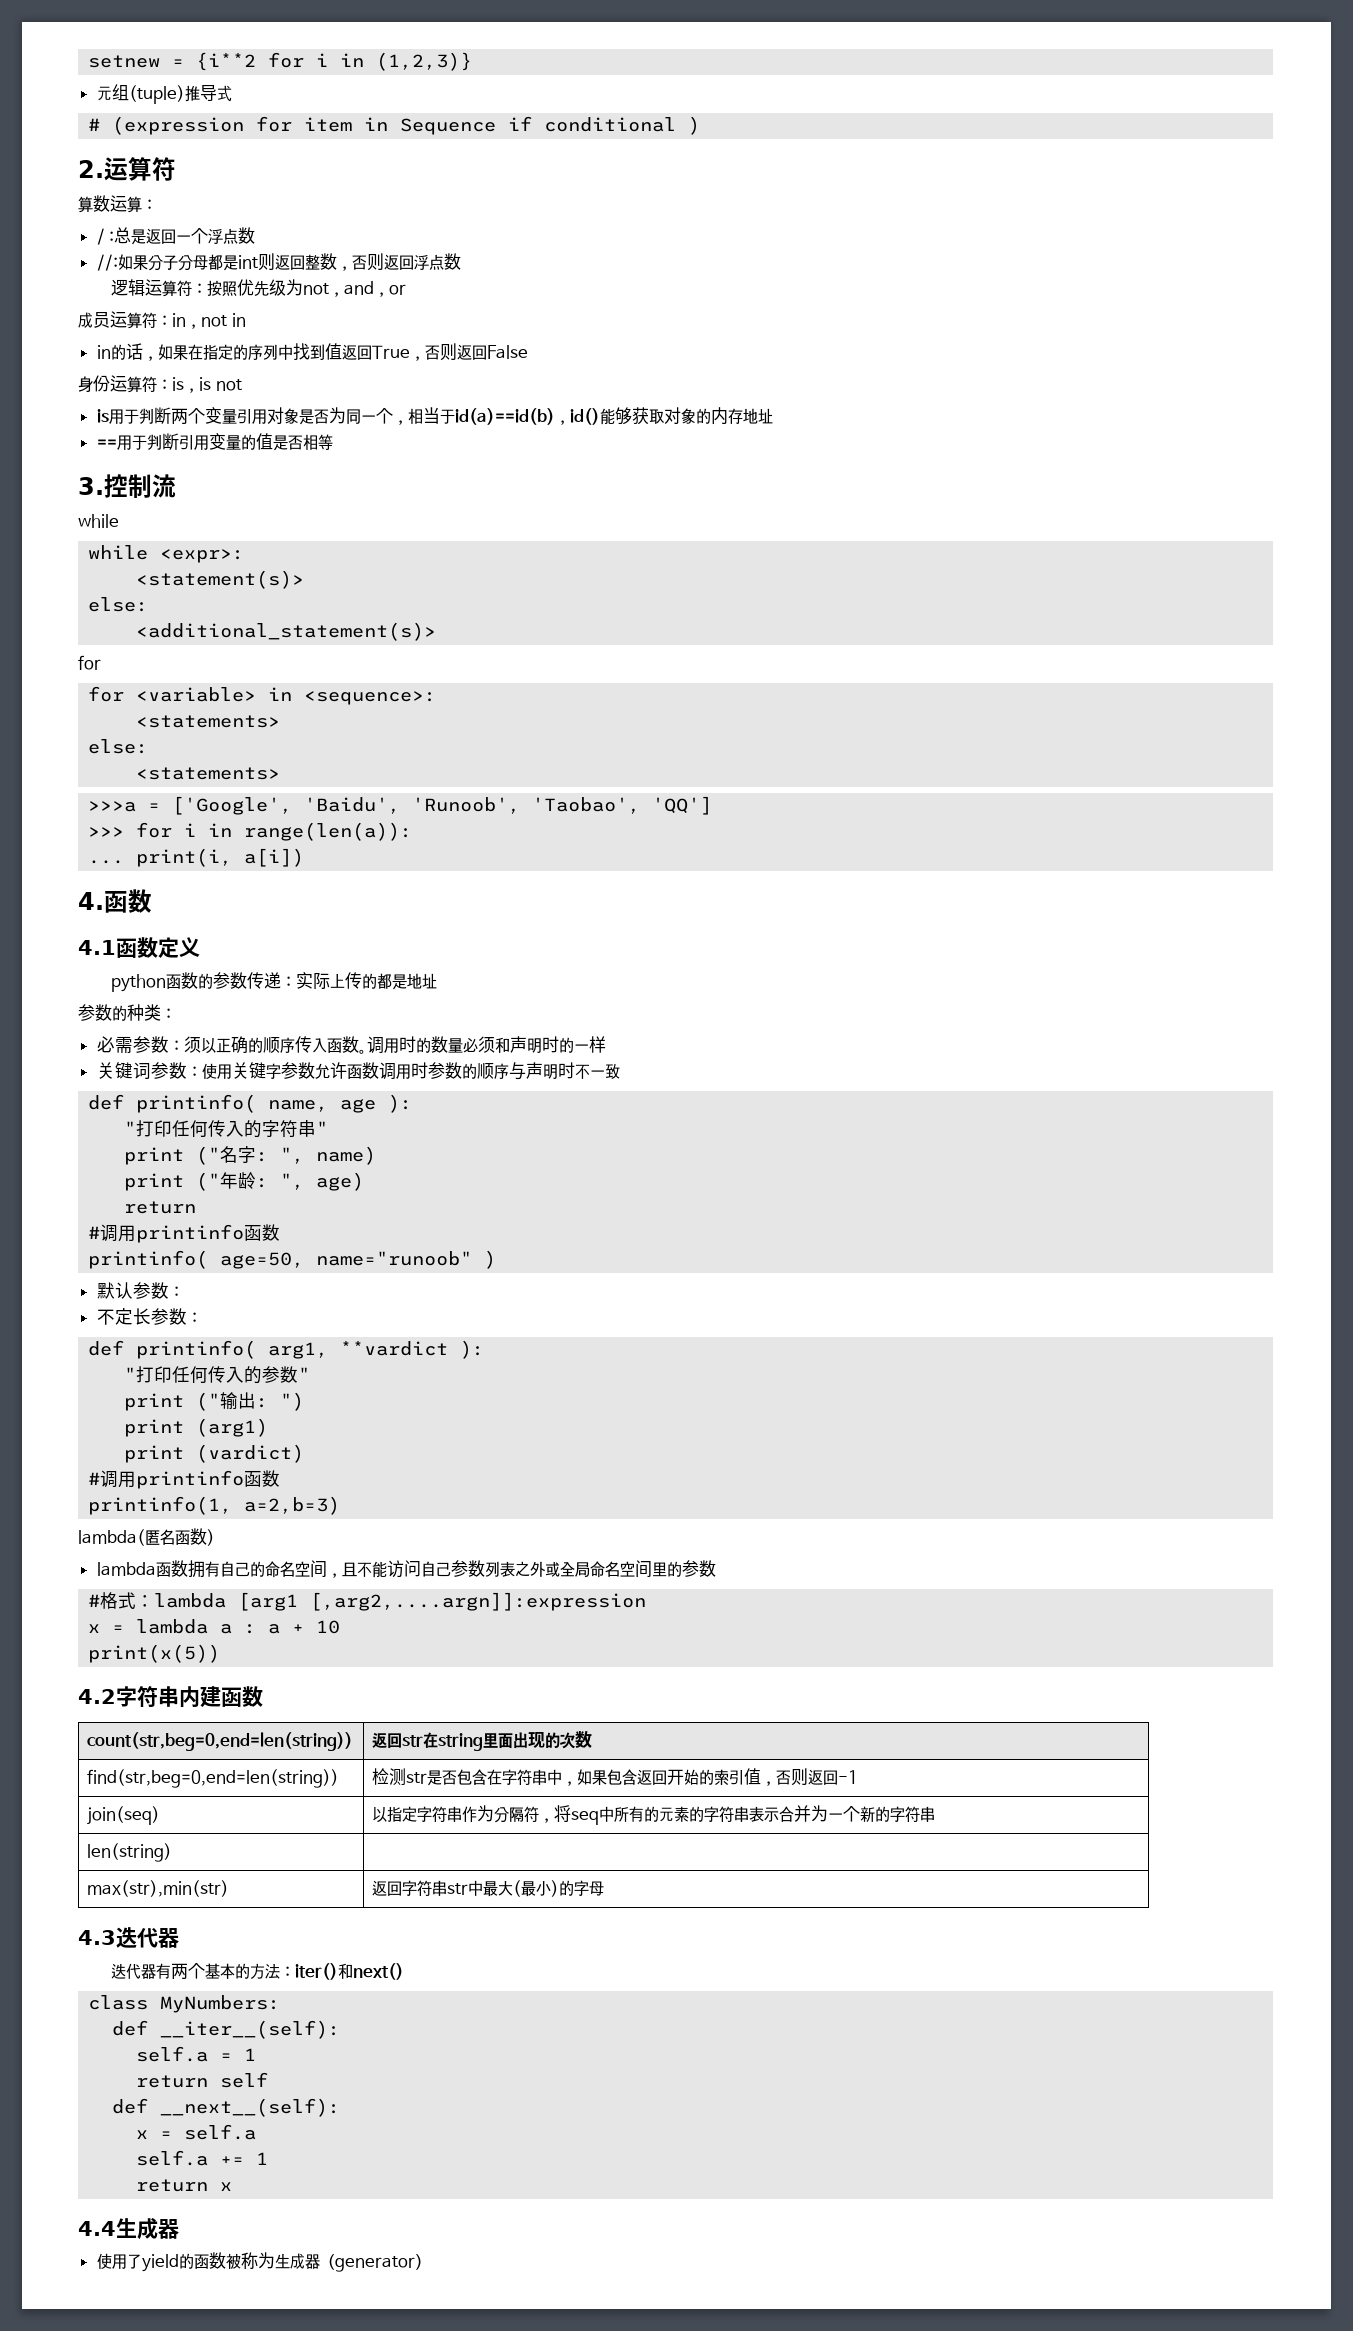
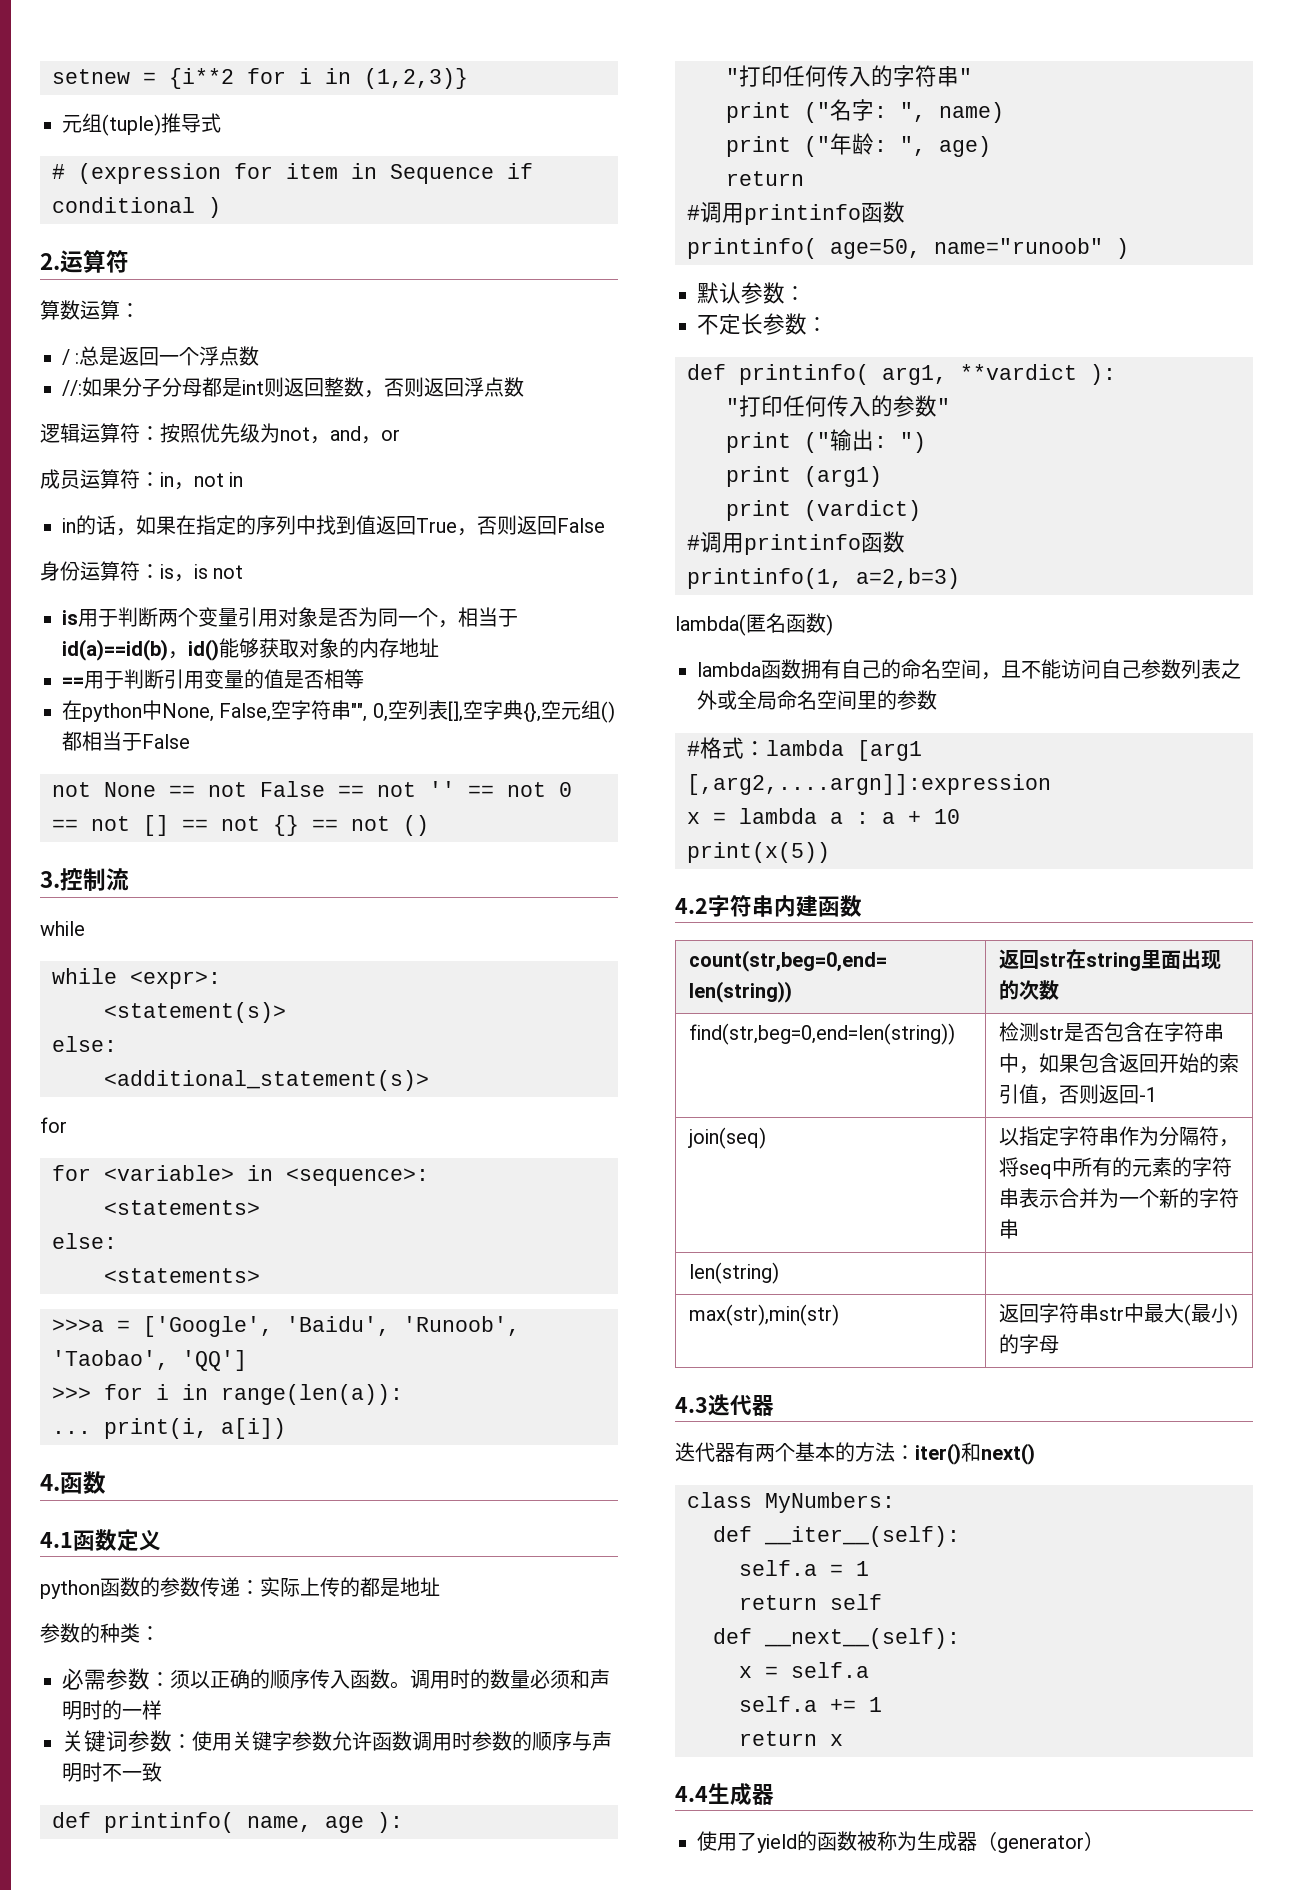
(333, 442) none -> [62,700,615,723] [62,731,190,751] [52,781,572,797] [52,815,429,836] // 在python中None, False,空字符串"", 0,空列表[],空字典{},空元组()都相当于False // not None == not False == not '' == not 0 == not [] == not {} == not ()

